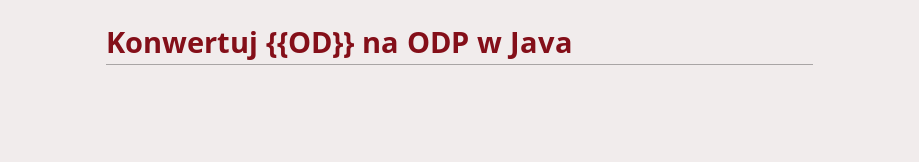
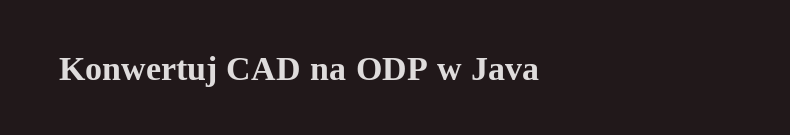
[266,32,354,58] {{OD}} -> [226,58,302,80] CAD

